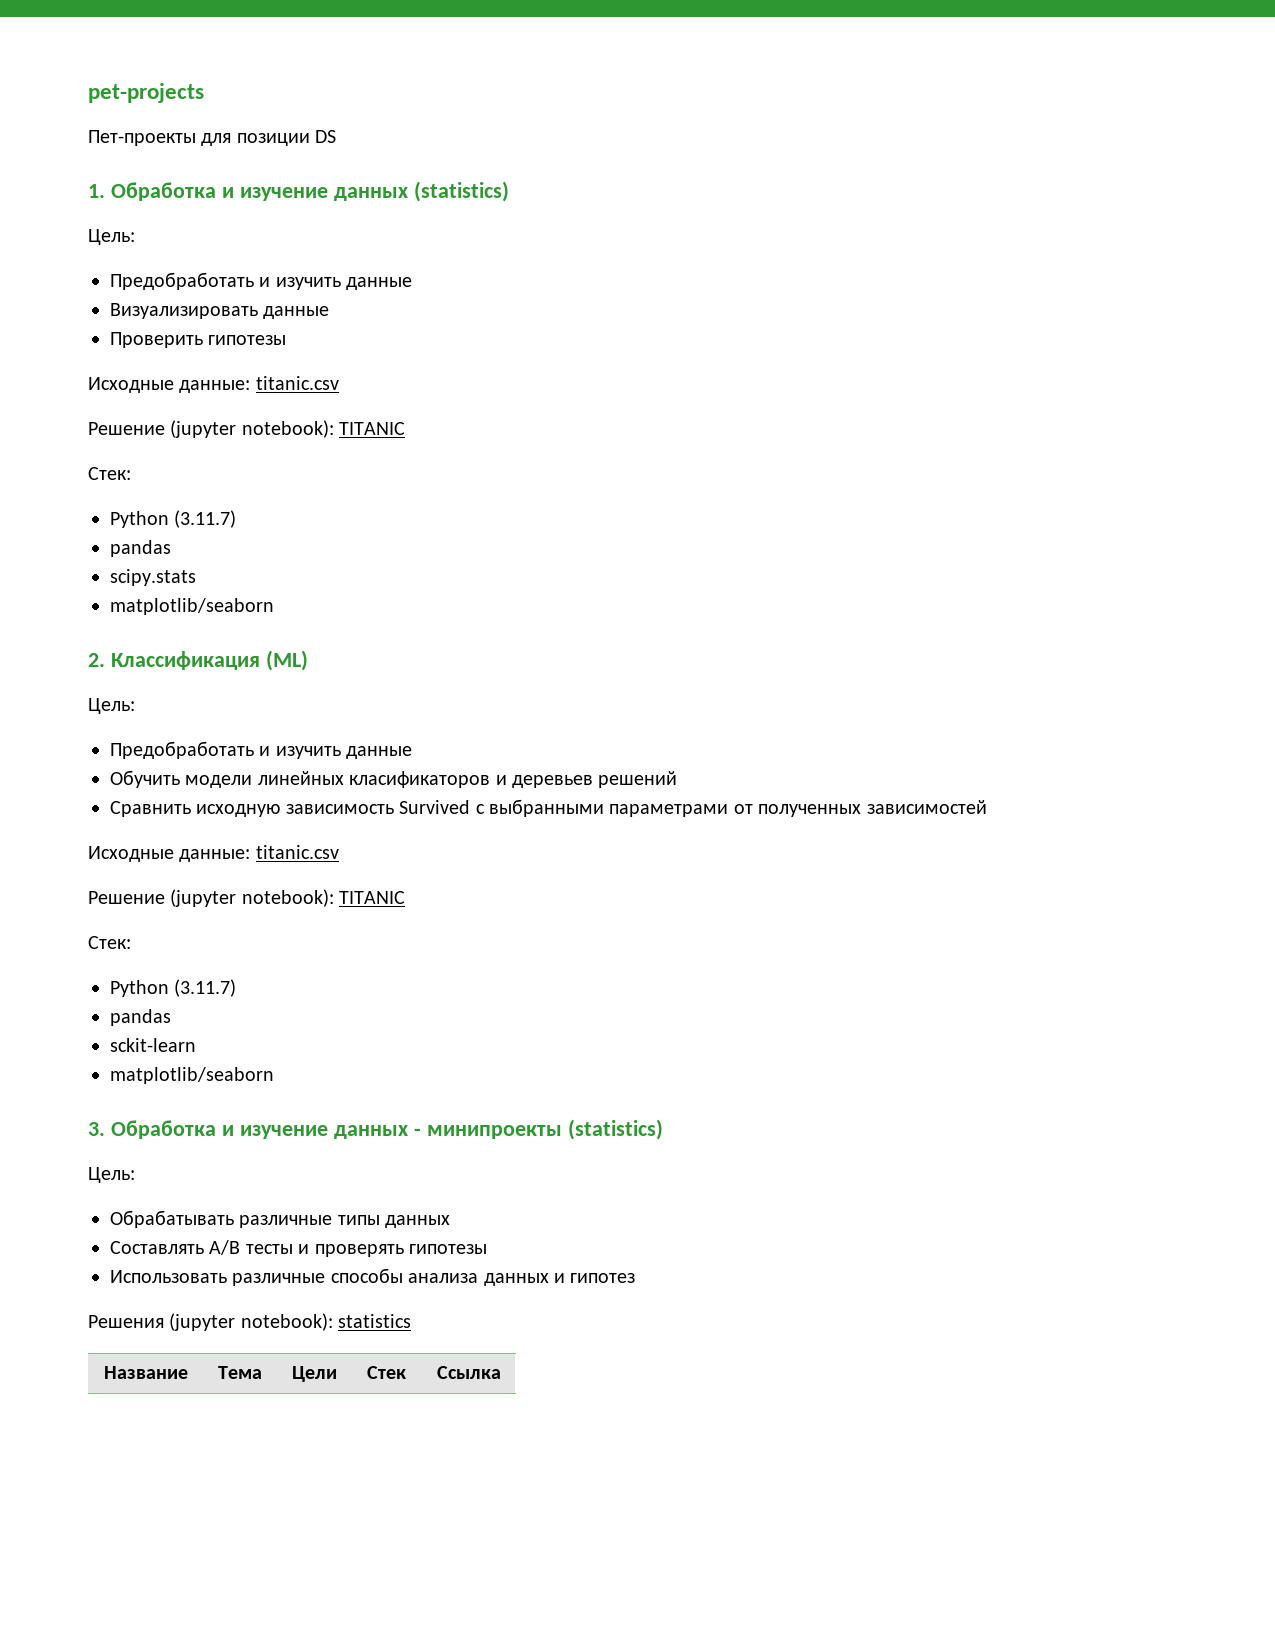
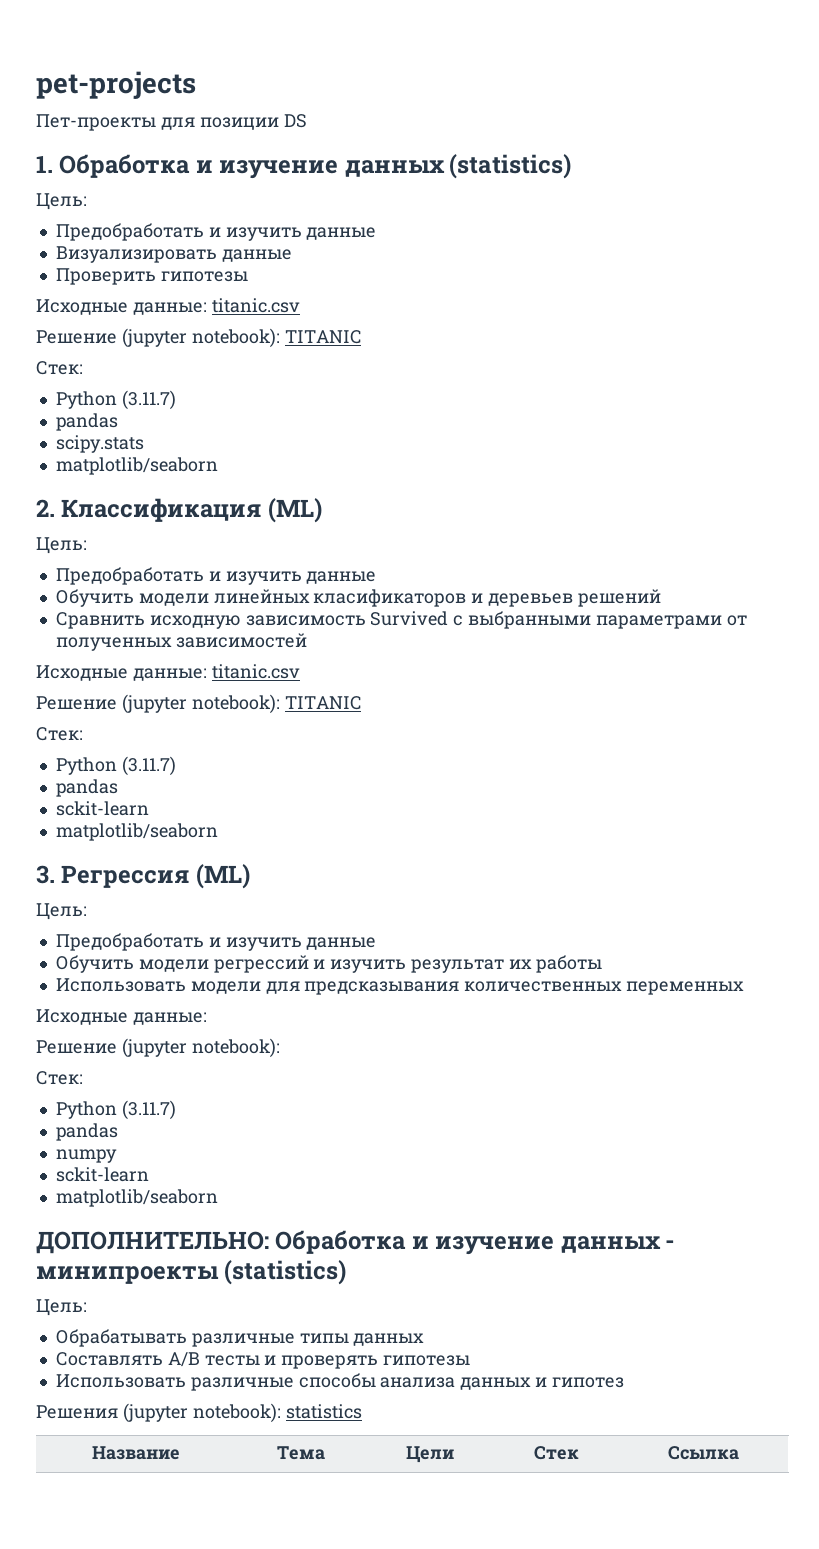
(105, 1129) none -> [61,864,250,889] [36,903,87,920] [55,933,377,951] [55,955,602,973] [55,978,745,995] [36,1009,207,1025] [36,1038,280,1058] [36,1071,83,1085] [55,1100,176,1120] [55,1123,118,1141] [55,1149,117,1163] [55,1167,149,1182] [55,1189,218,1207] [36,1231,269,1254] Регрессия (ML) // Цель: // Предобработать и изучить данные // Обучить модели регрессий и изучить результат их работы // Использовать модели для предсказывания количественных переменных // Исходные данные: // Решение (jupyter notebook): // Стек: // Python (3.11.7) // pandas // numpy // sckit-learn // matplotlib/seaborn // ДОПОЛНИТЕЛЬНО:

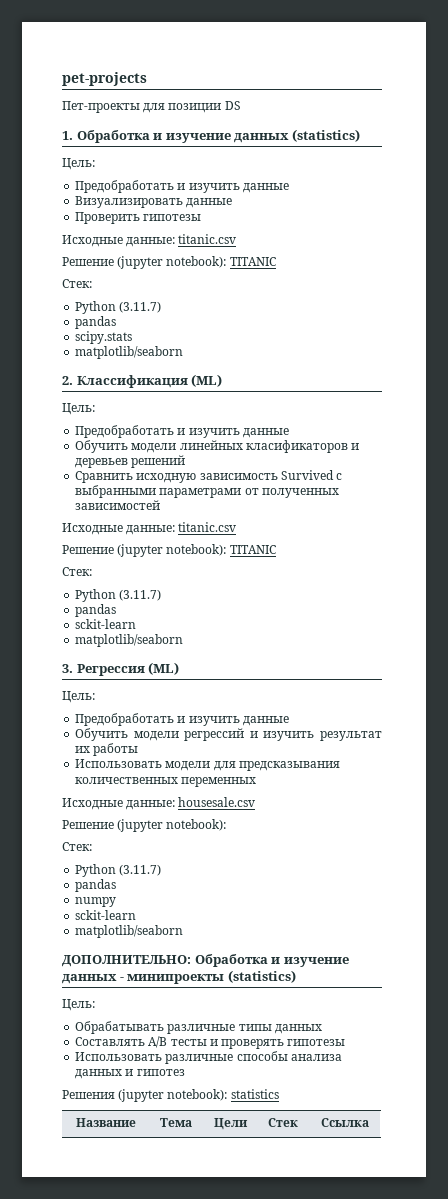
(207, 1018) none -> [178,797,256,807] housesale.csv

